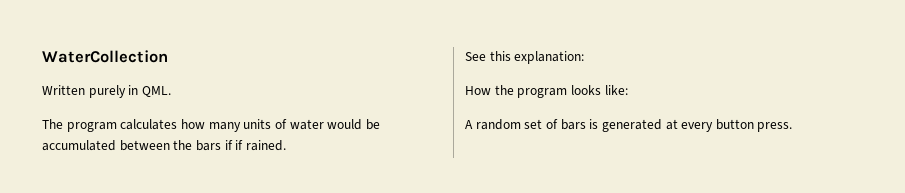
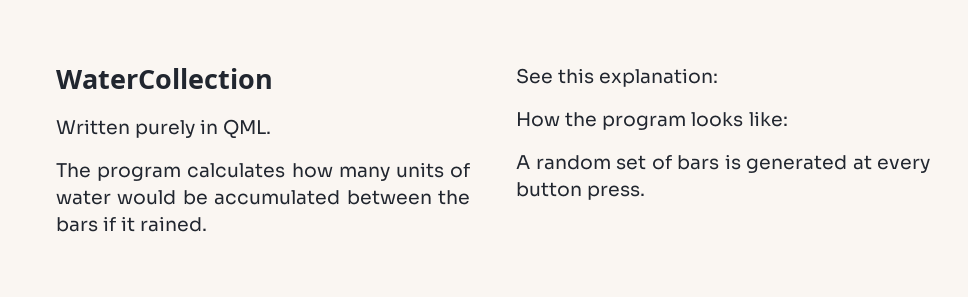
[235,140,244,150] if -> [121,216,136,232] it

